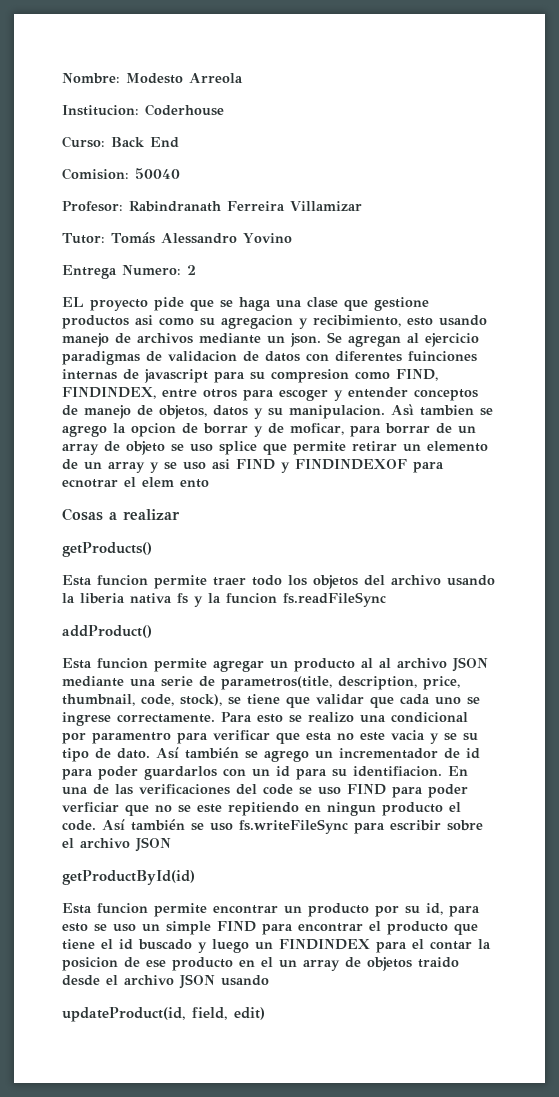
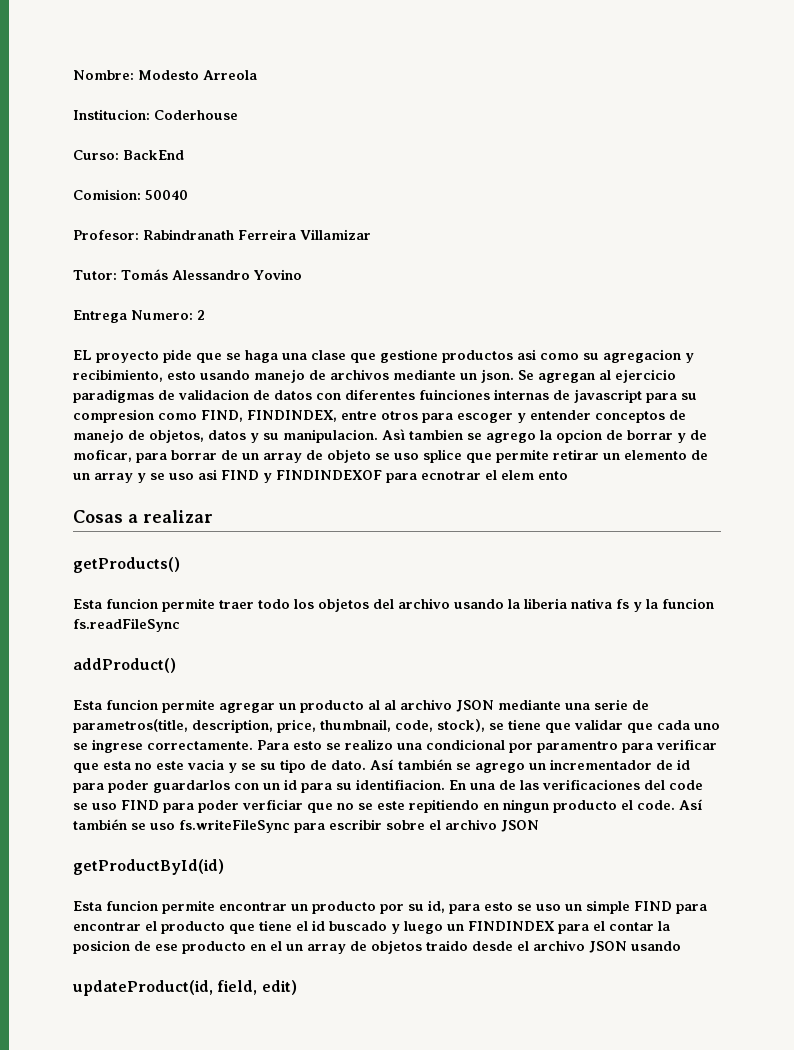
[111,137,179,148] Back End -> [123,150,184,160] BackEnd

